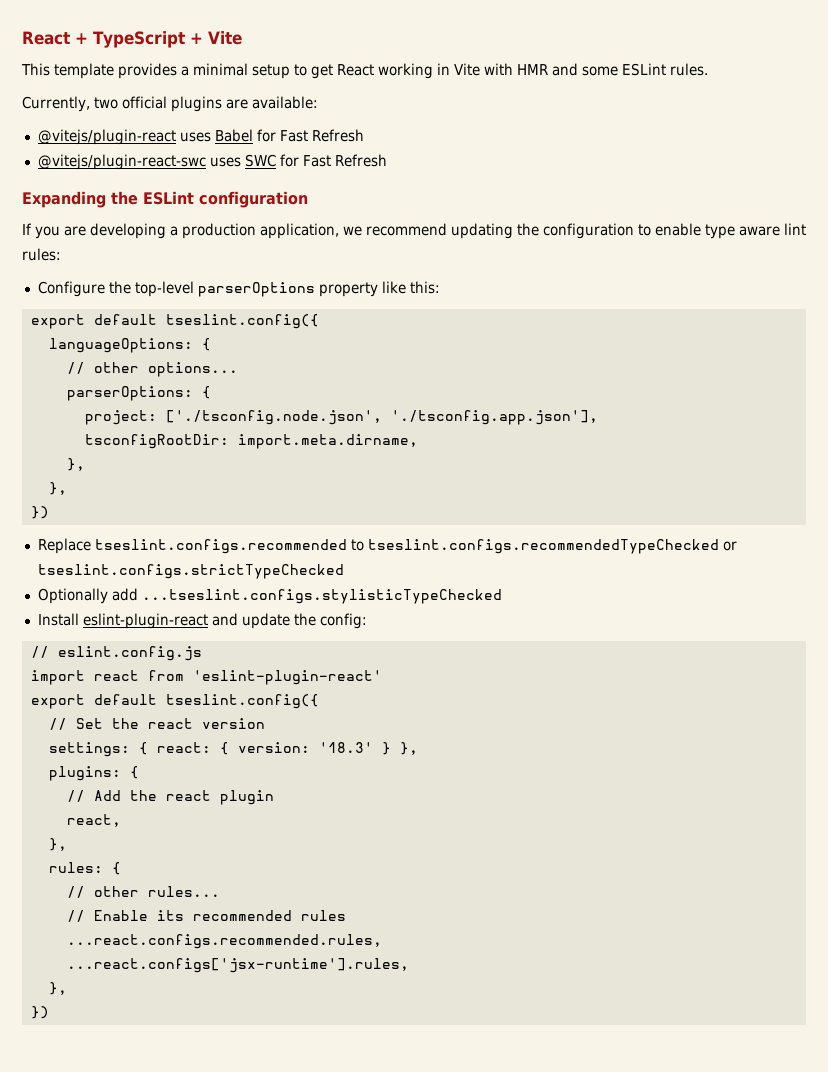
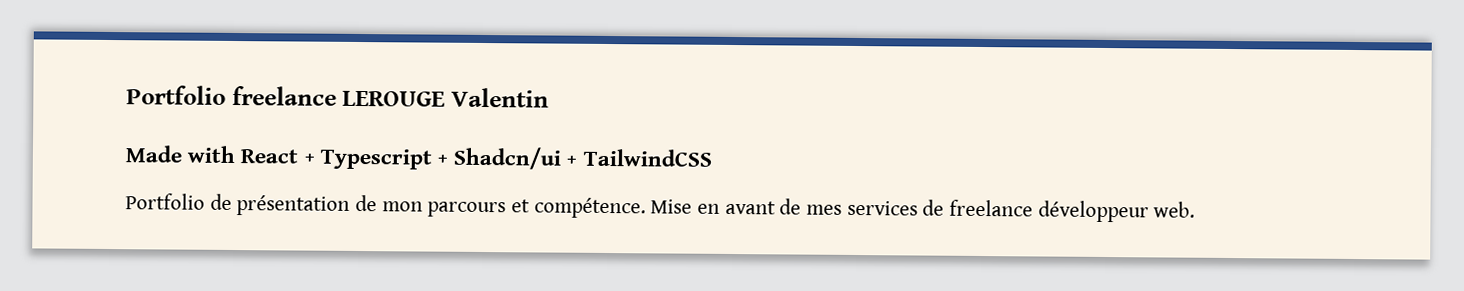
[22,31,242,48] [21,63,708,79] [22,96,318,112] [37,129,364,145] [37,154,387,170] [22,191,308,208] [22,223,806,239] [22,248,61,261] [37,281,440,297] [30,314,319,329] [48,338,211,353] [66,362,238,377] [66,386,211,401] [84,410,598,425] [84,434,418,449] [66,458,85,471] [48,482,67,495] [30,506,49,519] [37,538,737,554] [37,564,344,579] [37,588,502,604] [37,613,367,629] [30,646,202,661] [30,670,382,685] [30,694,319,709] [48,718,265,730] [48,742,418,757] [48,766,139,781] [66,790,274,805] [66,814,121,827] [48,838,67,851] [48,862,121,875] [66,886,220,898] [66,910,346,922] [66,934,382,949] [66,958,409,973] [48,982,67,995] [30,1006,49,1019] React + TypeScript + Vite // This template provides a minimal setup to get React working in Vite with HMR and some ESLint rules. // Currently, two official plugins are available: // @vitejs/plugin-react uses Babel for Fast Refresh // @vitejs/plugin-react-swc uses SWC for Fast Refresh // Expanding the ESLint configuration // If you are developing a production application, we recommend updating the configuration to enable type aware lint rules: // Configure the top-level parserOptions property like this: // export default tseslint.config({ // languageOptions: { // // other options... // parserOptions: { // project: ['./tsconfig.node.json', './tsconfig.app.json'], // tsconfigRootDir: import.meta.dirname, // }, // }, // }) // Replace tseslint.configs.recommended to tseslint.configs.recommendedTypeChecked or tseslint.configs.strictTypeChecked // Optionally add ...tseslint.configs.stylisticTypeChecked // Install eslint-plugin-react and update the config: // // eslint.config.js // import react from 'eslint-plugin-react' // export default tseslint.config({ // // Set the react version // settings: { react: { version: '18.3' } }, // plugins: { // // Add the react plugin // react, // }, // rules: { // // other rules... // // Enable its recommended rules // ...react.configs.recommended.rules, // ...react.configs['jsx-runtime'].rules, // }, // }) -> [126,85,549,108] [125,145,712,170] [125,193,1196,223] Portfolio freelance LEROUGE Valentin // Made with React + Typescript + Shadcn/ui + TailwindCSS // Portfolio de présentation de mon parcours et compétence. Mise en avant de mes services de freelance développeur web.

